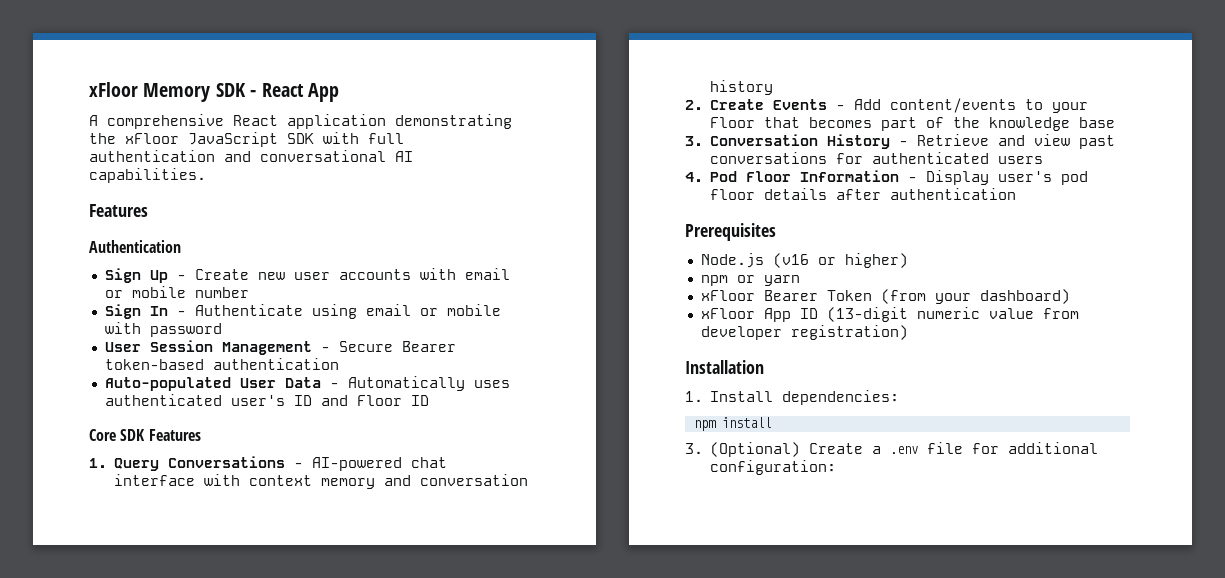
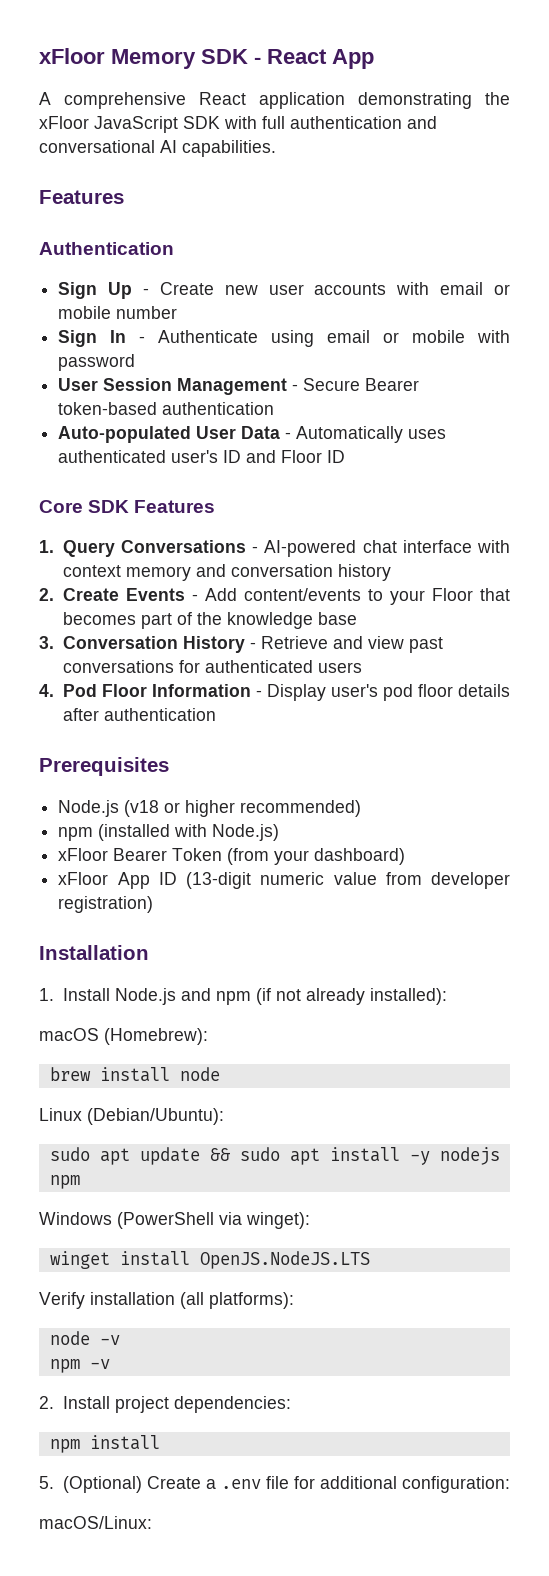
[772,253,908,268] [700,275,800,286] (v16 or higher) // npm or yarn -> [124,800,362,817] [58,824,280,841] (v18 or higher recommended) // npm (installed with Node.js)
(774, 396) none -> [114,988,447,1005] [39,1028,208,1045] [49,1067,220,1082] [39,1108,224,1125] [49,1147,500,1165] [49,1175,80,1189] [39,1212,310,1229] [49,1251,370,1269] [39,1292,294,1309] [49,1331,120,1345] [49,1359,110,1373] [39,1396,169,1413] Node.js and npm (if not already installed): // macOS (Homebrew): // brew install node // Linux (Debian/Ubuntu): // sudo apt update && sudo apt install -y nodejs npm // Windows (PowerShell via winget): // winget install OpenJS.NodeJS.LTS // Verify installation (all platforms): // node -v // npm -v // 2. Install project
[685,443,703,454] 3. -> [39,1476,54,1489] 5.
(837, 467) none -> [39,1516,152,1529] // macOS/Linux:

